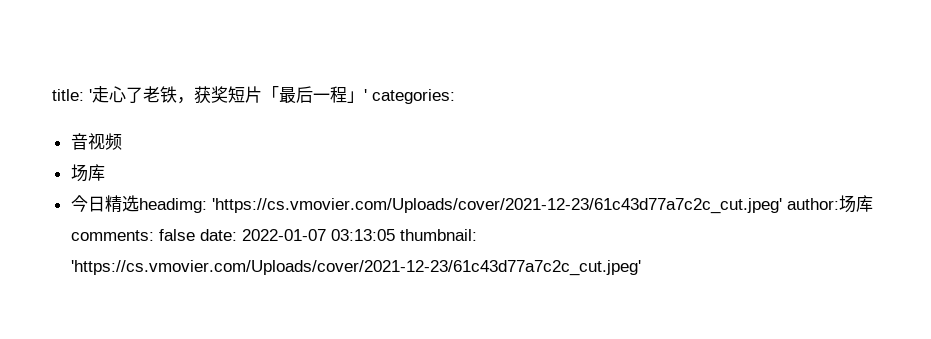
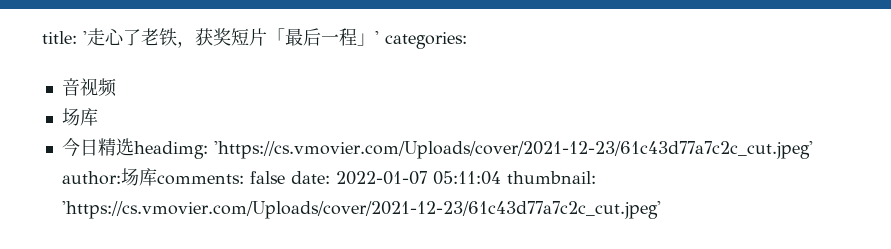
[330,229,395,241] 03:13:05 -> [432,171,501,185] 05:11:04

